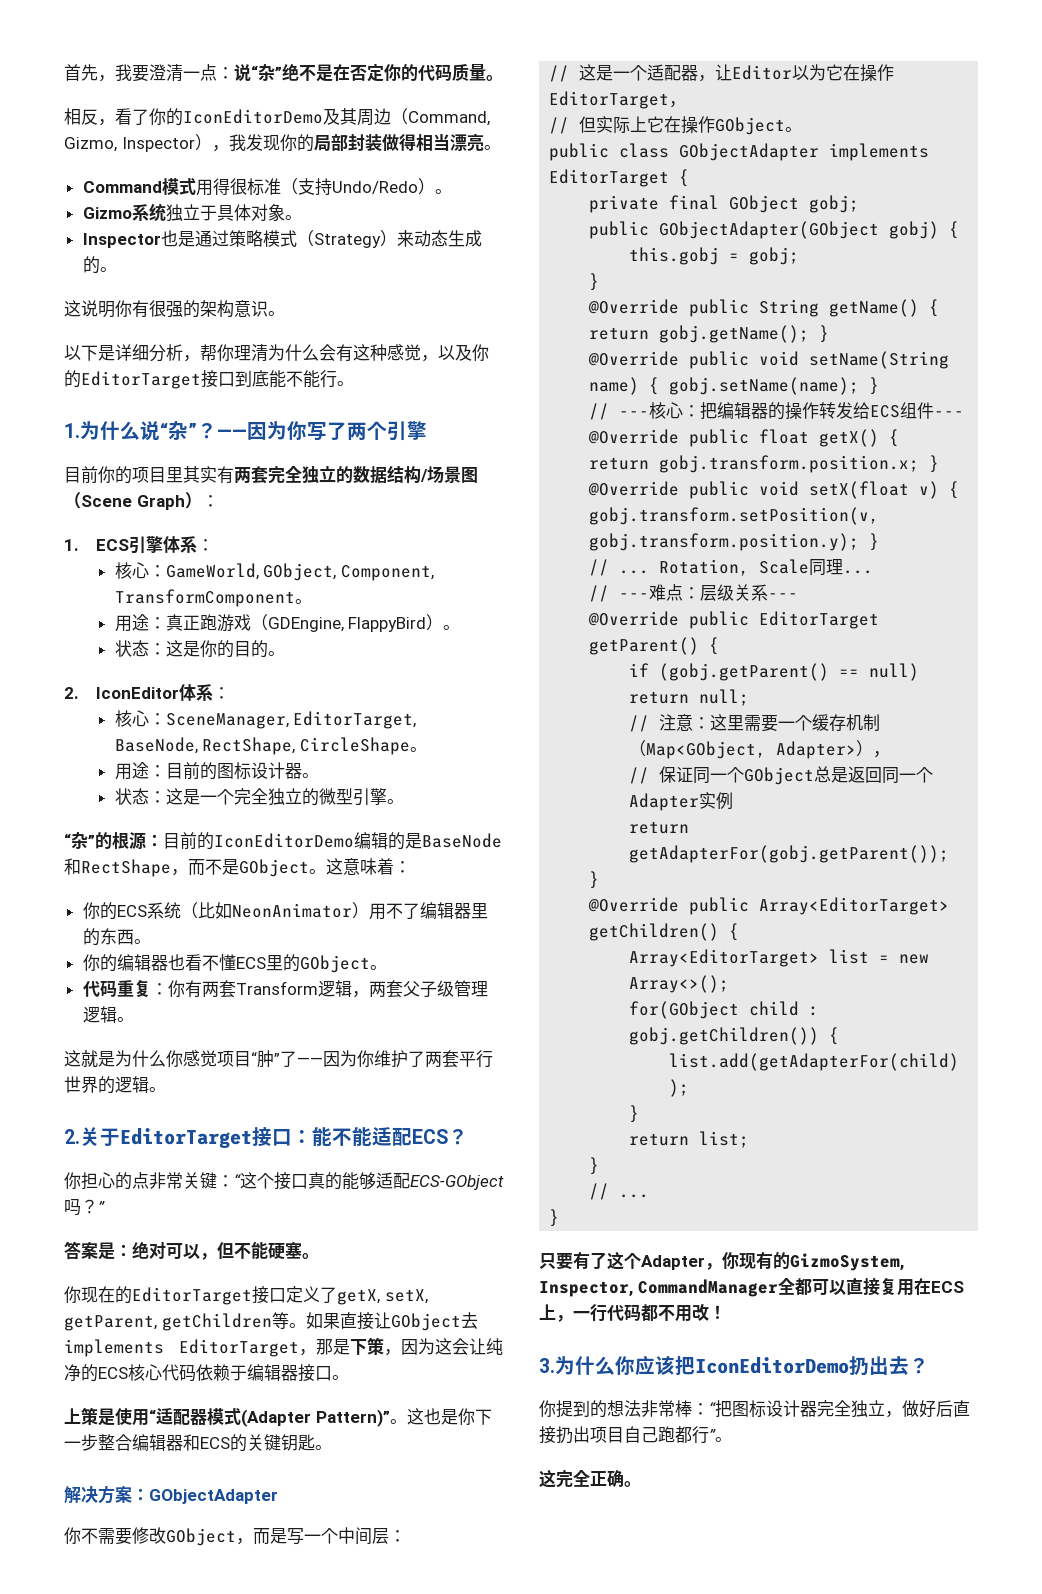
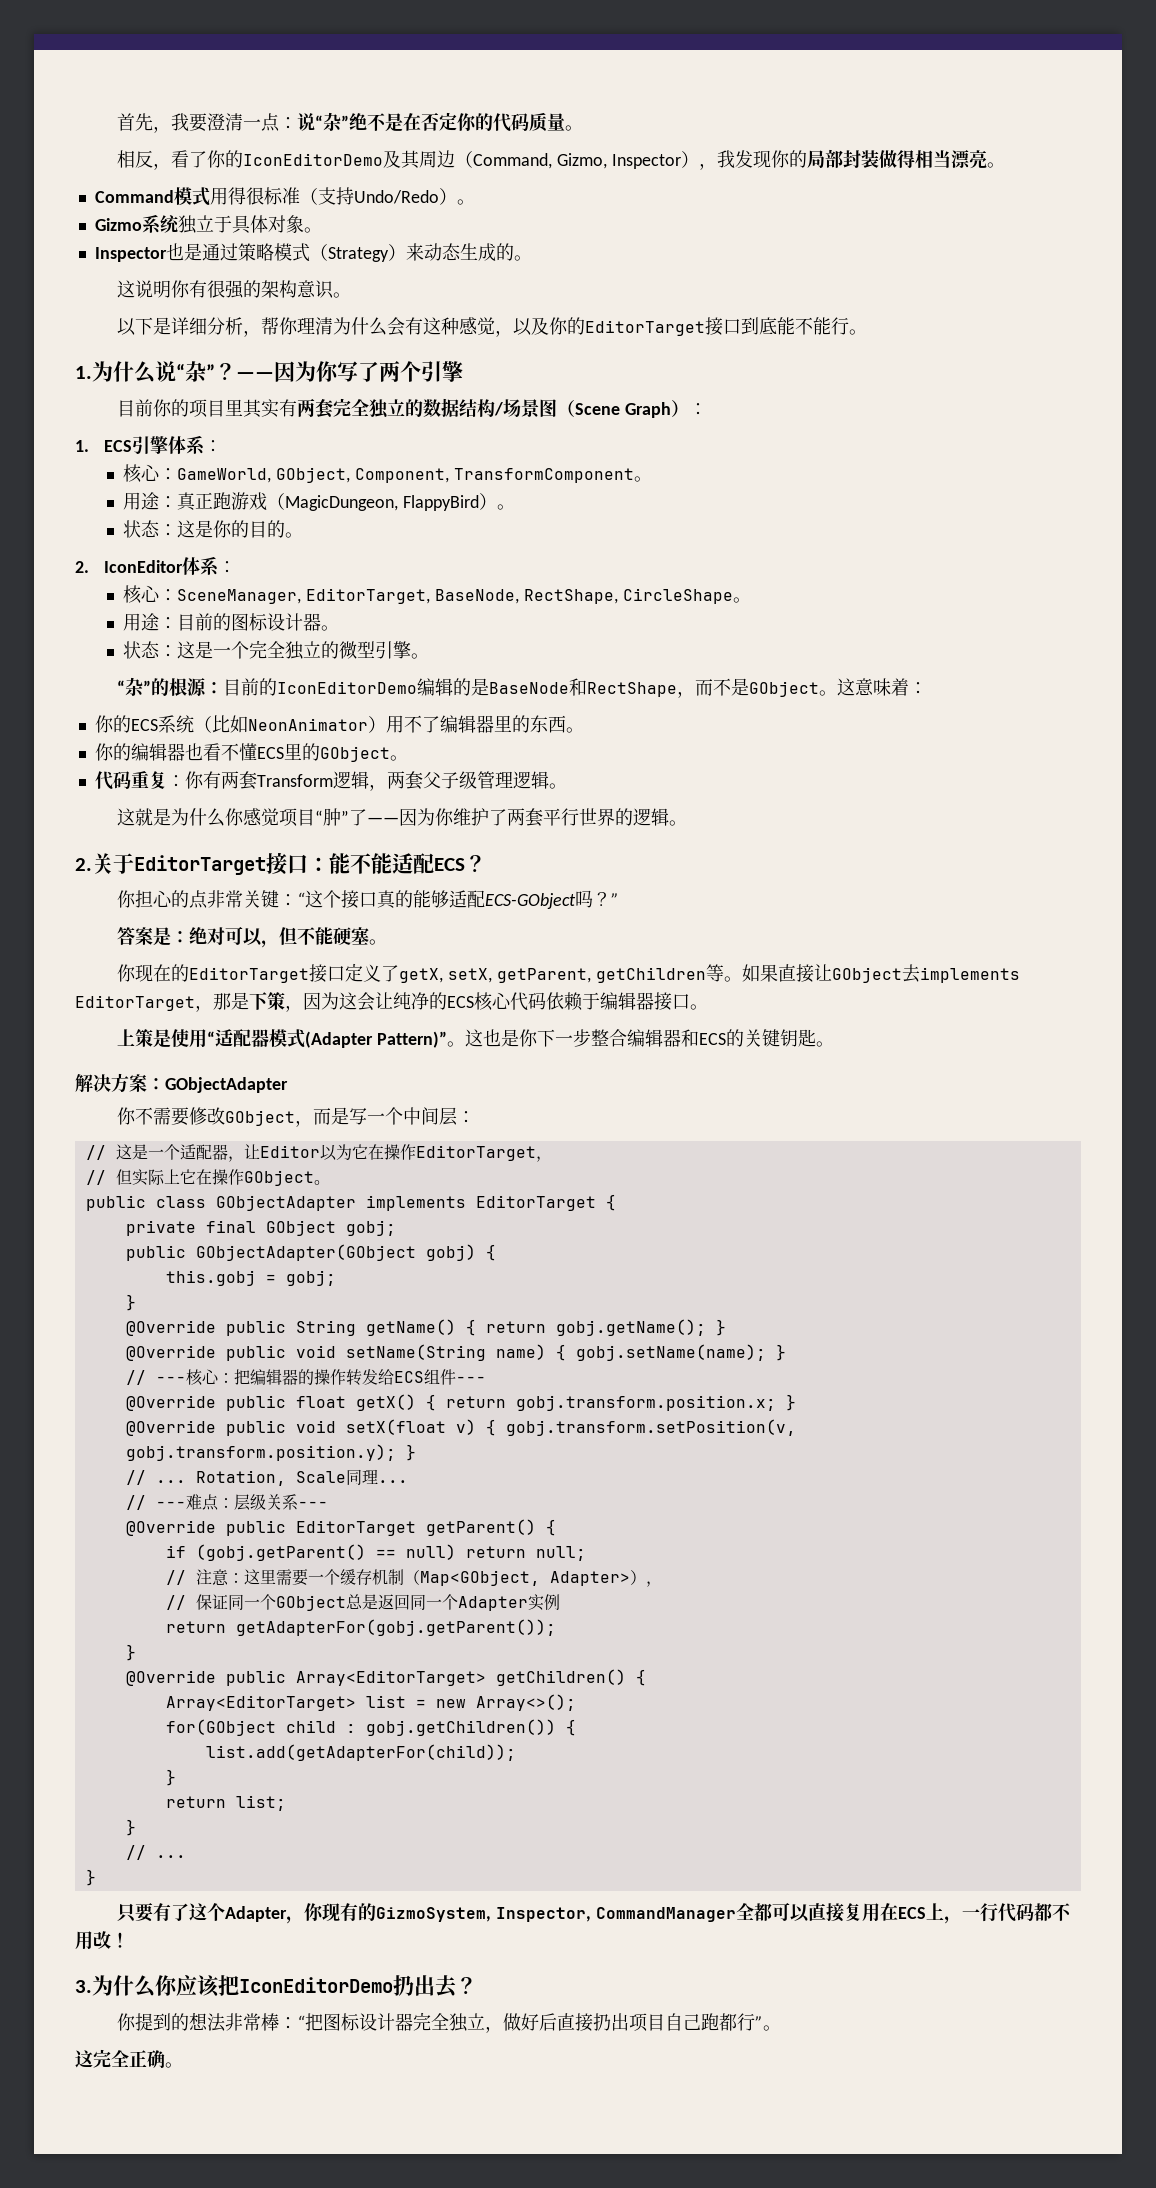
[267,617,344,632] GDEngine, -> [285,495,399,511] MagicDungeon,

